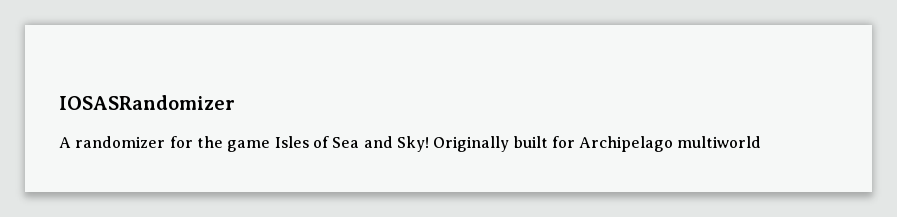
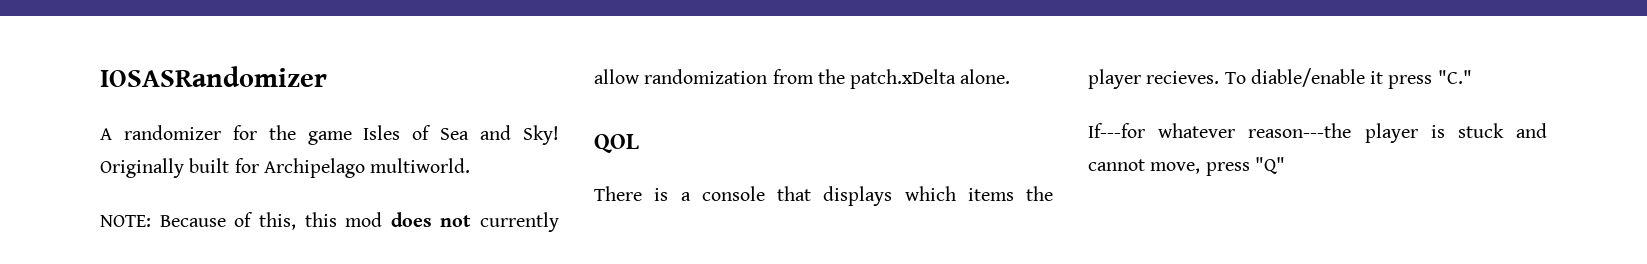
[677,136,762,148] multiworld -> [370,158,471,173] [100,212,559,232] [594,69,1011,89] [594,134,639,153] [594,186,1053,206] [1088,68,1472,89] [1088,123,1547,143] [1088,157,1285,176] multiworld. // NOTE: Because of this, this mod does not currently allow randomization from the patch.xDelta alone. // QOL // There is a console that displays which items the player recieves. To diable/enable it press "C." // If---for whatever reason---the player is stuck and cannot move, press "Q"

